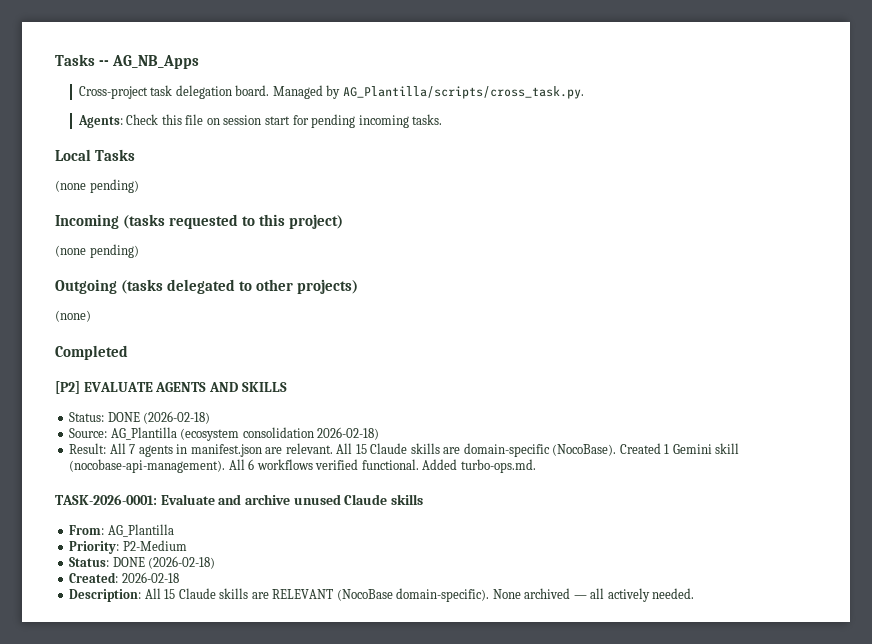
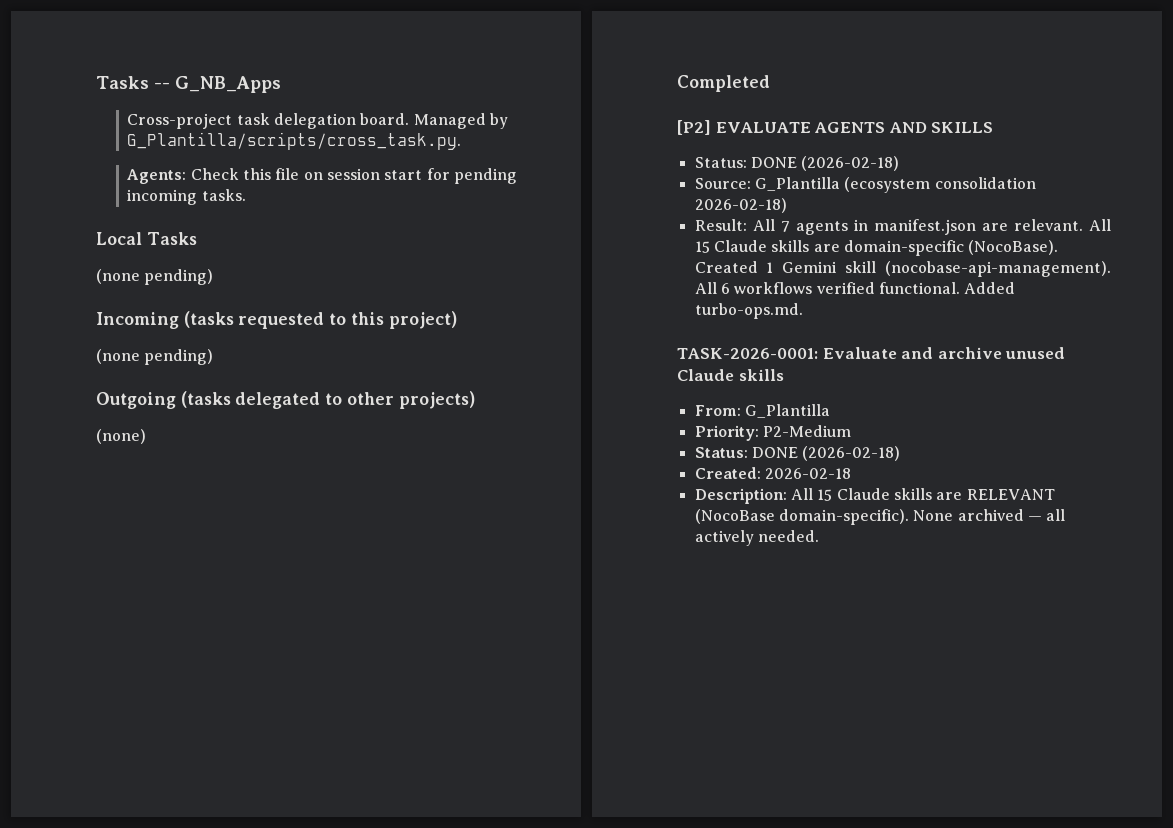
[112,55,200,69] AG_NB_Apps -> [174,76,281,93] G_NB_Apps
[342,86,584,99] AG_Plantilla/scripts/cross_task.py. -> [127,132,462,150] G_Plantilla/scripts/cross_task.py.
[110,427,177,440] AG_Plantilla -> [754,177,840,191] G_Plantilla
[107,524,174,537] AG_Plantilla -> [744,404,830,418] G_Plantilla

